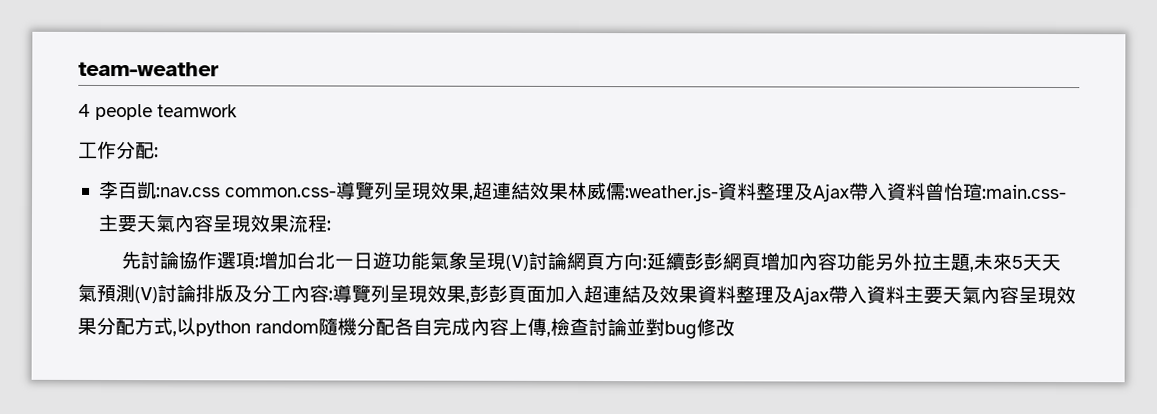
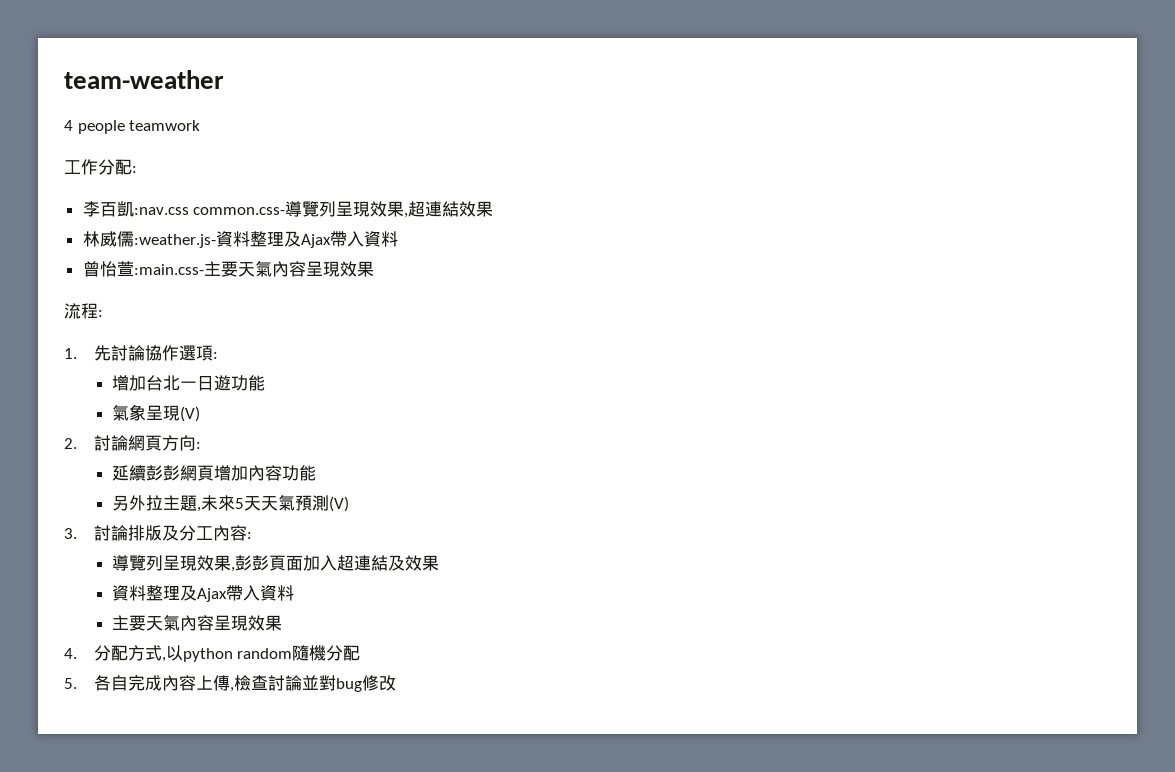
(570, 191) none -> (494, 209) //
[925,182,984,201] 曾怡瑄 -> [82,261,134,277] // 曾怡萱
(289, 224) none -> (374, 269) //
(331, 225) none -> [64,348,77,359] 1.
(260, 262) none -> (218, 355) //
(431, 260) none -> (266, 383) //
(530, 262) none -> [64,438,77,449] // 2.
(648, 263) none -> (201, 445) //
(876, 261) none -> (317, 473) //
(158, 295) none -> [64,528,77,539] // 3.
(333, 295) none -> (252, 535) //
[697,285,1076,305] [77,317,97,335] 資料整理及Ajax帶入資料主要天氣內容呈現效果 -> [112,585,295,602] [112,615,283,631] [64,648,77,659] // 資料整理及Ajax帶入資料 // 主要天氣內容呈現效果 // 4.
(396, 327) none -> [64,678,77,689] // 5.

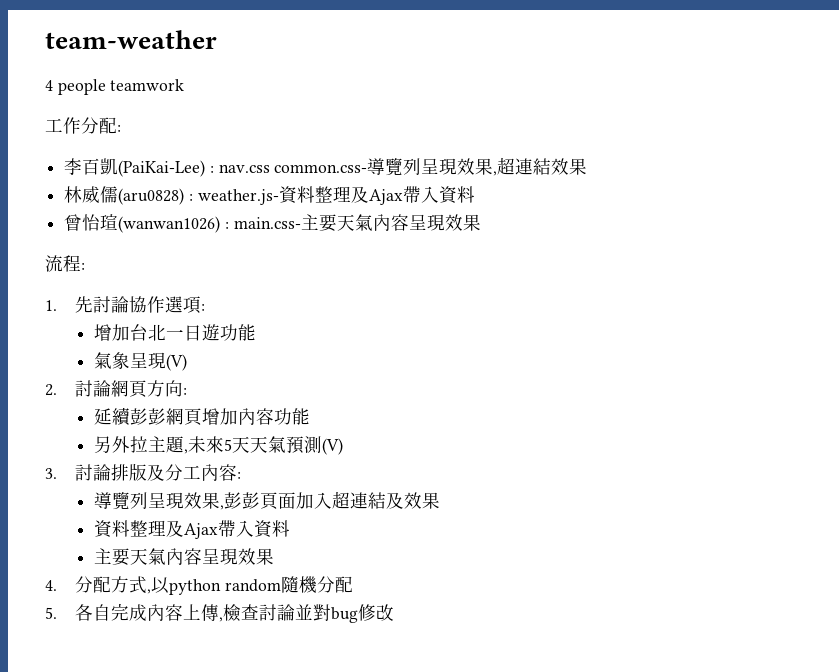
[133,207,189,215] :nav.css -> [118,160,270,177] (PaiKai-Lee) : nav.css
[133,234,216,248] :weather.js- -> [118,188,279,205] (aru0828) : weather.js-
[116,261,204,276] 萱:main.css- -> [100,214,301,233] 瑄(wanwan1026) : main.css-

